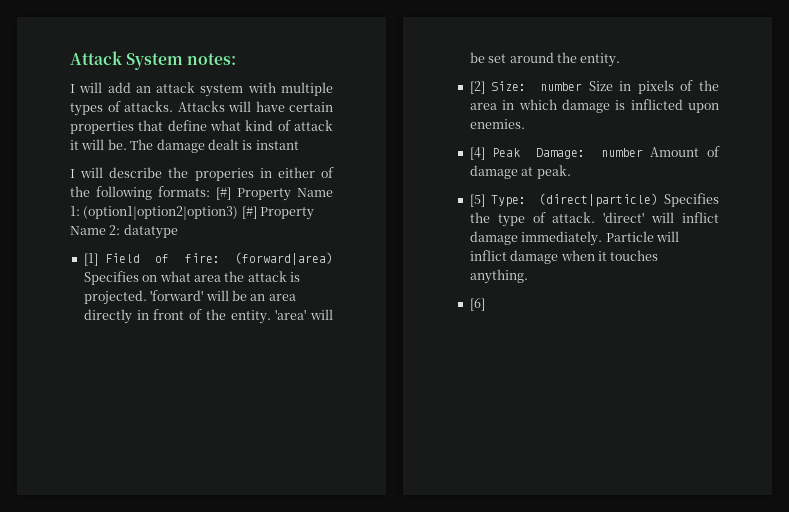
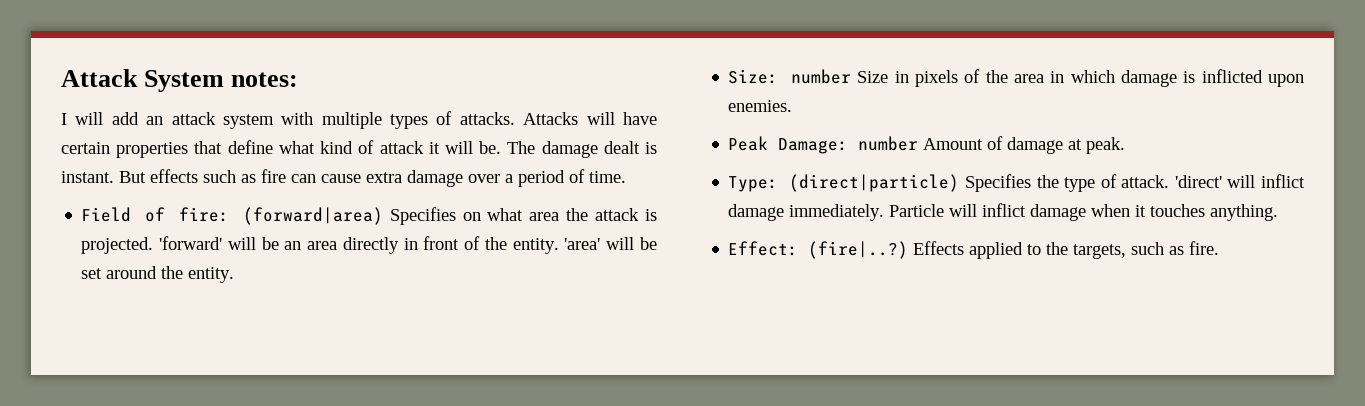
[255,140,299,150] [70,167,334,181] [70,186,333,201] [70,206,315,220] [70,224,178,239] [83,253,98,266] instant // I will describe the properies in either of the following formats: [#] Property Name 1: (option1|option2|option3) [#] Property Name 2: datatype // [1] -> [61,169,626,187] instant. But effects such as fire can cause extra damage over a period of time. //
[469,81,485,94] [2] -> (235, 275) none
[469,147,485,160] [4] -> (793, 106) none
[469,194,485,207] [5] -> (1126, 145) none
[469,298,485,311] [6] -> [728,241,1220,259] Effect: (fire|..?) Effects applied to the targets, such as fire.

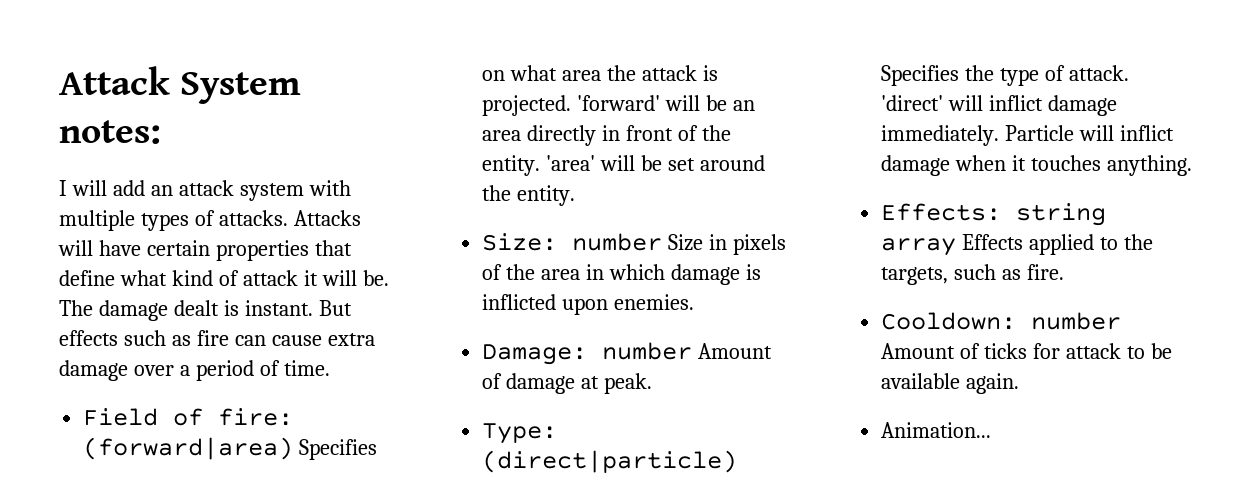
[728,136,769,151] Peak -> (695, 302) none
[728,241,909,259] Effect: (fire|..?) -> [881,203,1107,226] [881,238,957,256] Effects: string array
(1220, 248) none -> [881,312,1122,330] [881,343,1172,359] [881,373,1020,394] [881,422,992,438] // Cooldown: number Amount of ticks for attack to be available again. // Animation...

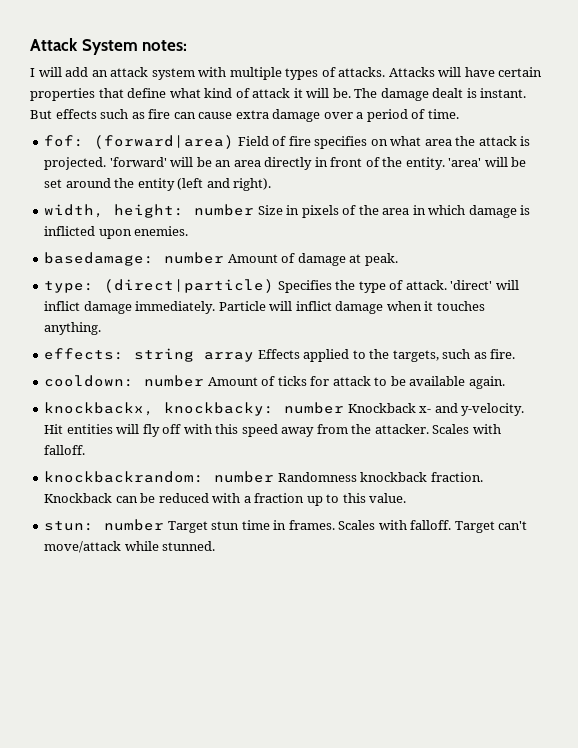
[83,408,294,426] [83,437,378,460] Field of fire: (forward|area) Specifies -> [44,135,368,149] fof: (forward|area) Field of fire specifies
[517,185,576,206] [482,233,558,251] entity. // Size: -> [137,178,272,191] [44,204,185,218] entity (left and right). // width, height:
[482,344,588,365] Damage: -> [44,252,155,266] basedamage:
[482,423,558,444] Type: -> [44,281,95,293] type:
[881,203,1002,221] Effects: -> [44,348,125,360] effects:
[881,312,1017,330] Cooldown: -> [44,375,135,387] cooldown:
[881,422,992,438] Animation... -> [44,402,525,416] [44,424,501,437] [44,445,86,455] [44,471,483,483] [44,493,407,506] [44,519,528,533] [44,541,216,553] knockbackx, knockbacky: number Knockback x- and y-velocity. Hit entities will fly off with this speed away from the attacker. Scales with falloff. // knockbackrandom: number Randomness knockback fraction. Knockback can be reduced with a fraction up to this value. // stun: number Target stun time in frames. Scales with falloff. Target can't move/attack while stunned.

